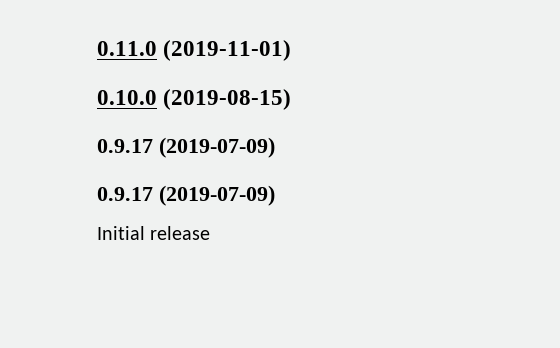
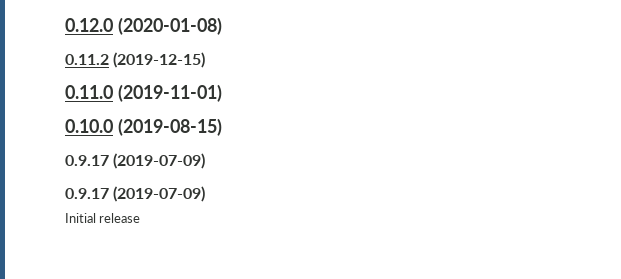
(97, 48) none -> [65,17,222,35] [65,52,206,68] 0.12.0 (2020-01-08) // 0.11.2 (2019-12-15) //

